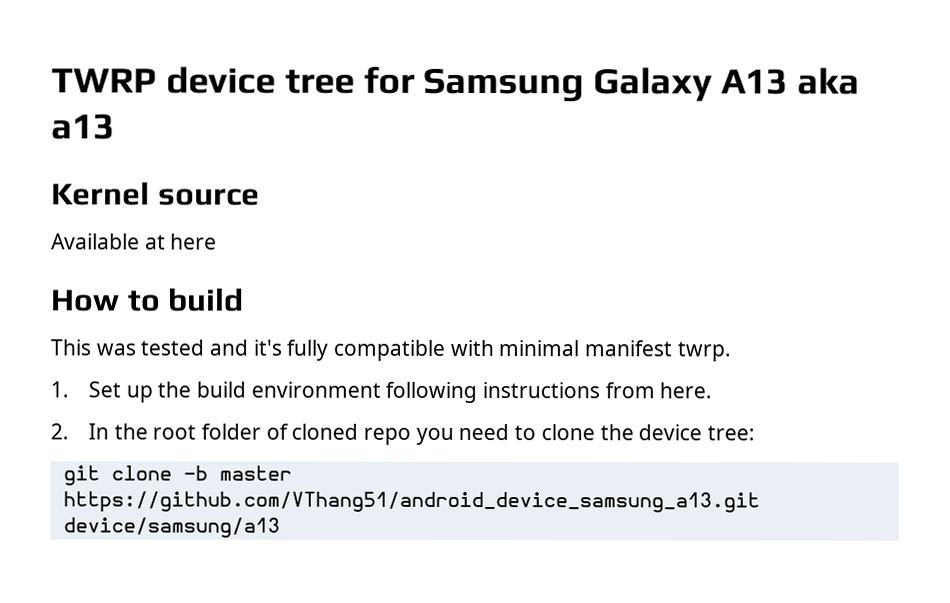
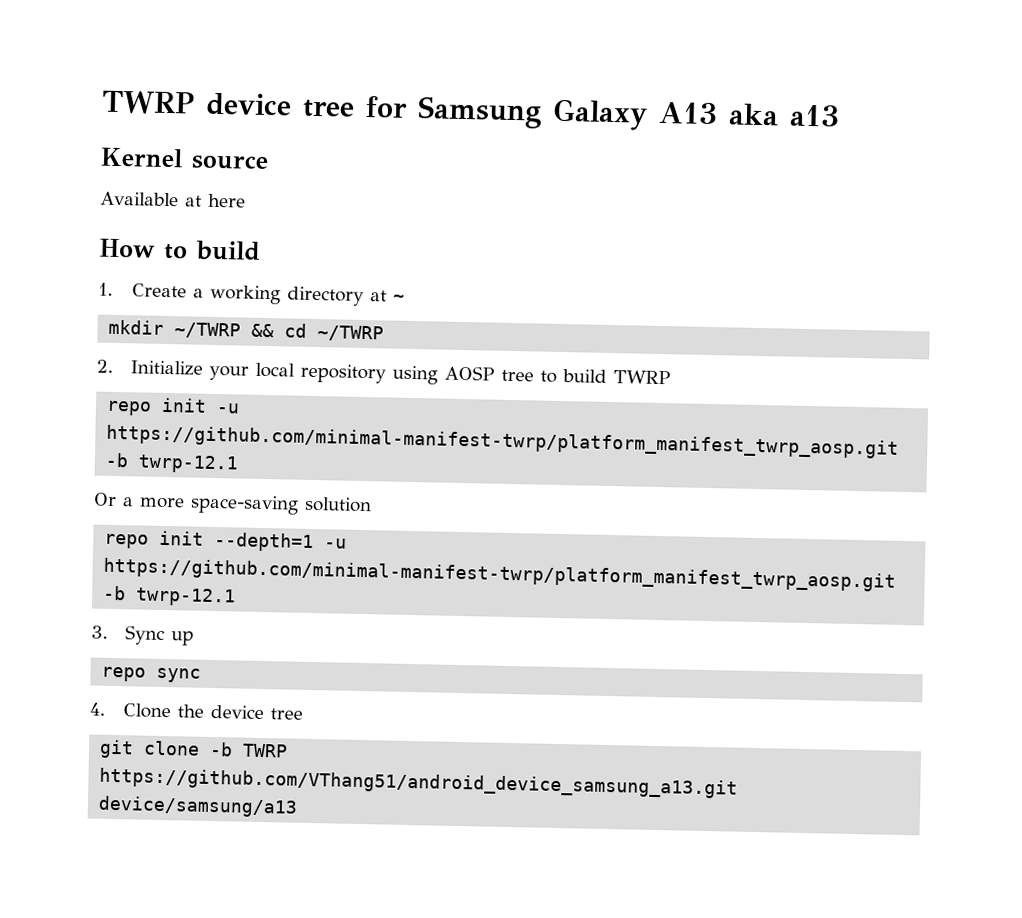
[50,339,731,362] [50,381,713,404] [50,423,595,445] This was tested and it's fully compatible with minimal manifest twrp. // 1. Set up the build environment following instructions from here. // 2. In the root folder of cloned repo you need to clone -> [98,282,406,306] [108,319,385,342] [96,359,672,385] [106,397,241,416] [106,424,900,459] [105,452,239,474] [93,492,372,515] [104,530,348,553] [103,557,897,592] [103,585,237,607] [91,625,195,646] [101,666,202,683] [89,702,172,719] 1. Create a working directory at ~ // mkdir ~/TWRP && cd ~/TWRP // 2. Initialize your local repository using AOSP tree to build TWRP // repo init -u https://github.com/minimal-manifest-twrp/platform_manifest_twrp_aosp.git -b twrp-12.1 // Or a more space-saving solution // repo init --depth=1 -u https://github.com/minimal-manifest-twrp/platform_manifest_twrp_aosp.git -b twrp-12.1 // 3. Sync up // repo sync // 4. Clone
[706,425,755,441] tree: -> [270,708,304,720] tree
[218,465,292,481] master -> [242,743,289,758] TWRP

